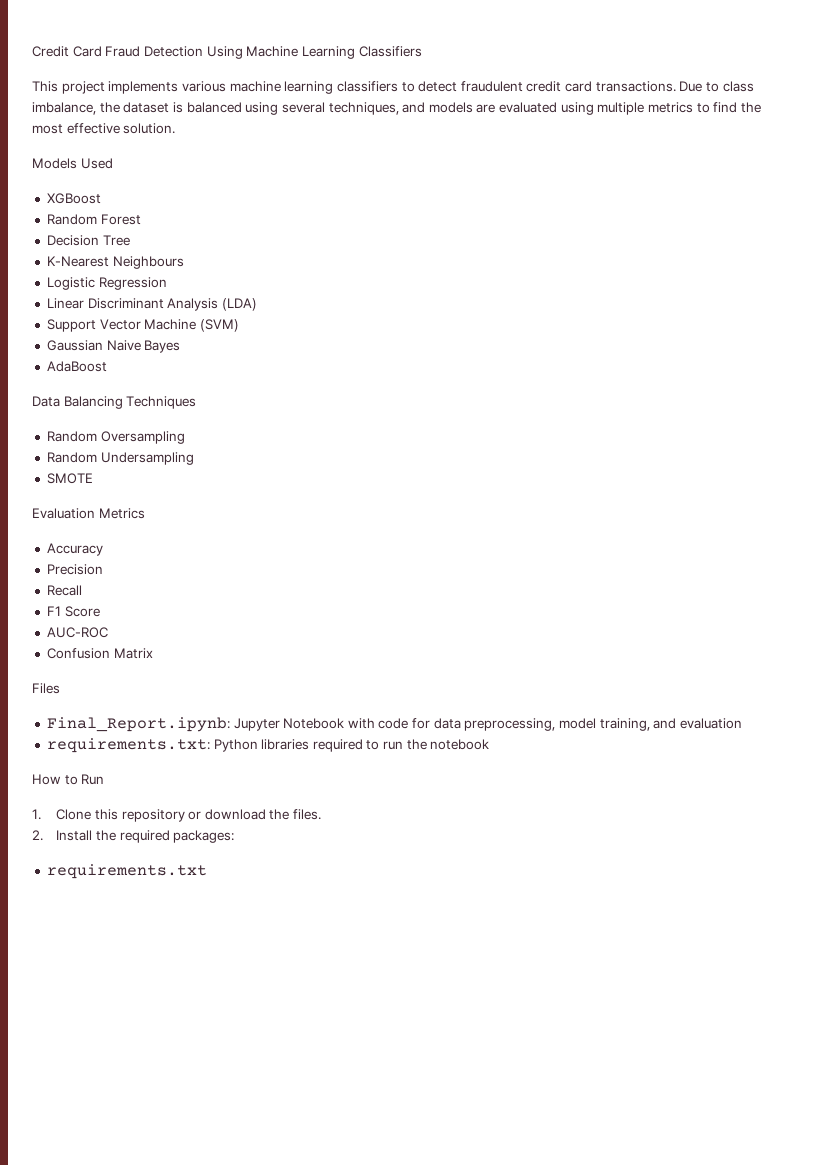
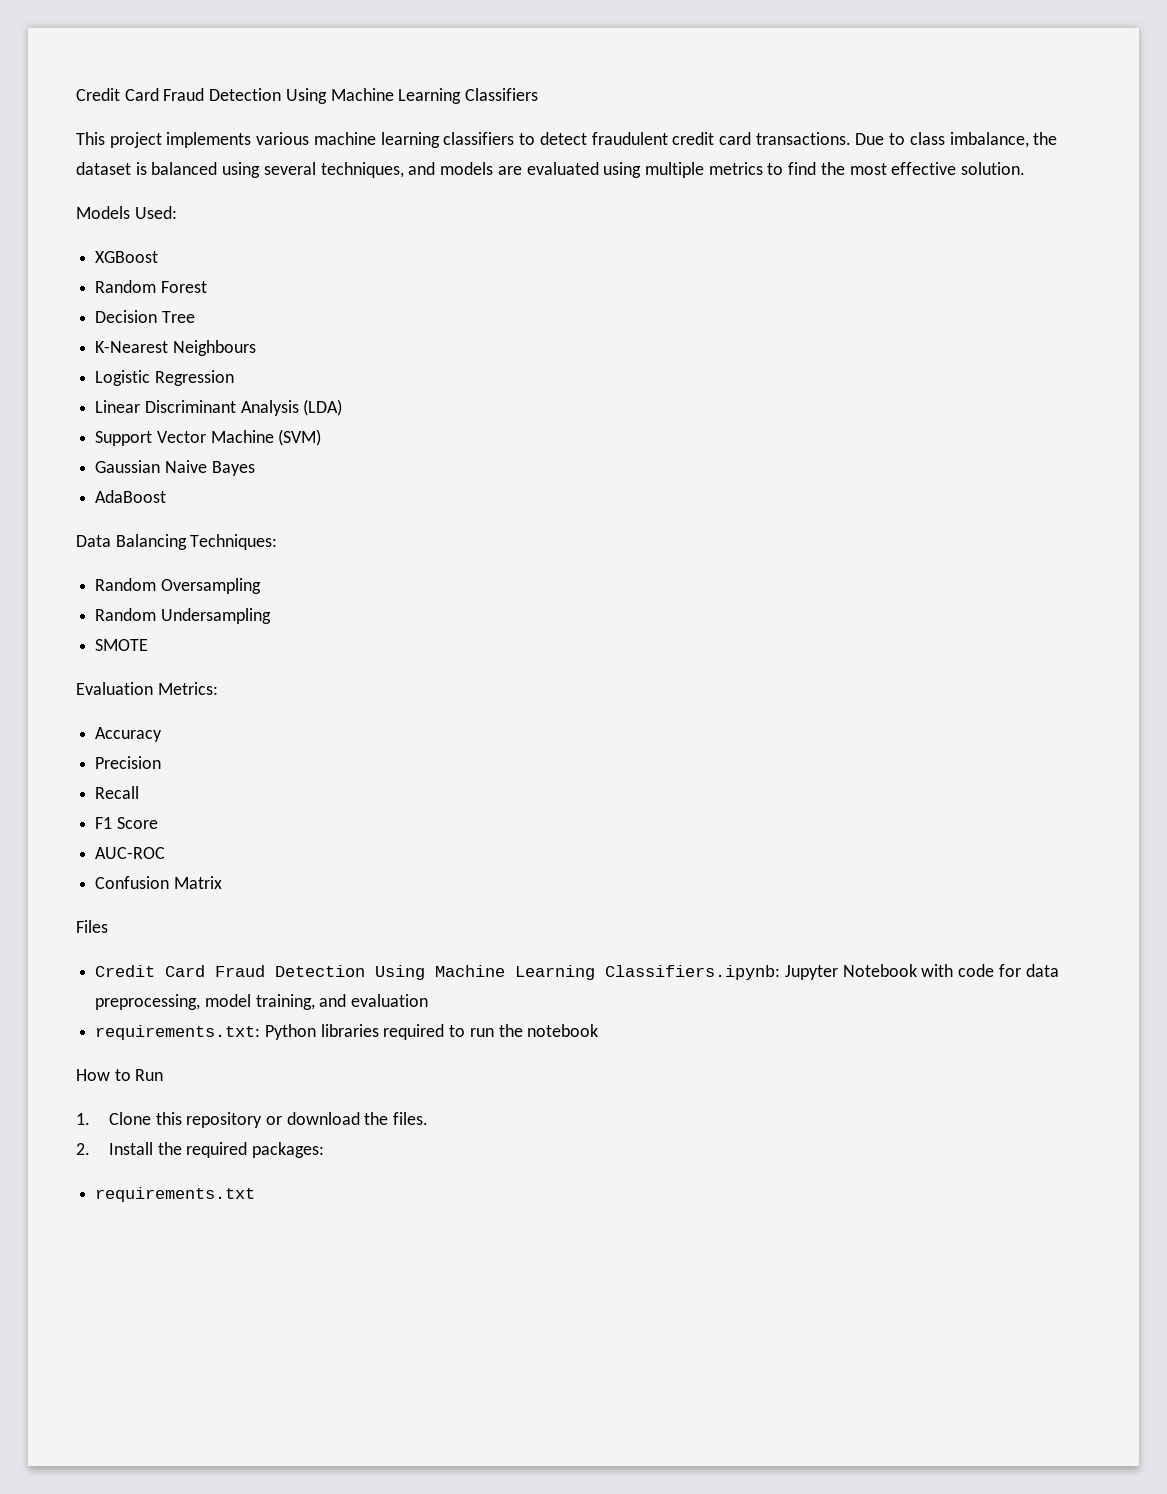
[80,158,113,169] Used -> [134,206,177,219] Used:
[126,396,197,409] Techniques -> [190,534,278,550] Techniques:
[98,508,145,519] Metrics -> [157,682,218,695] Metrics:
[46,717,230,732] Final_Report.ipynb: -> [95,965,781,980] Credit Card Fraud Detection Using Machine Learning Classifiers.ipynb:

